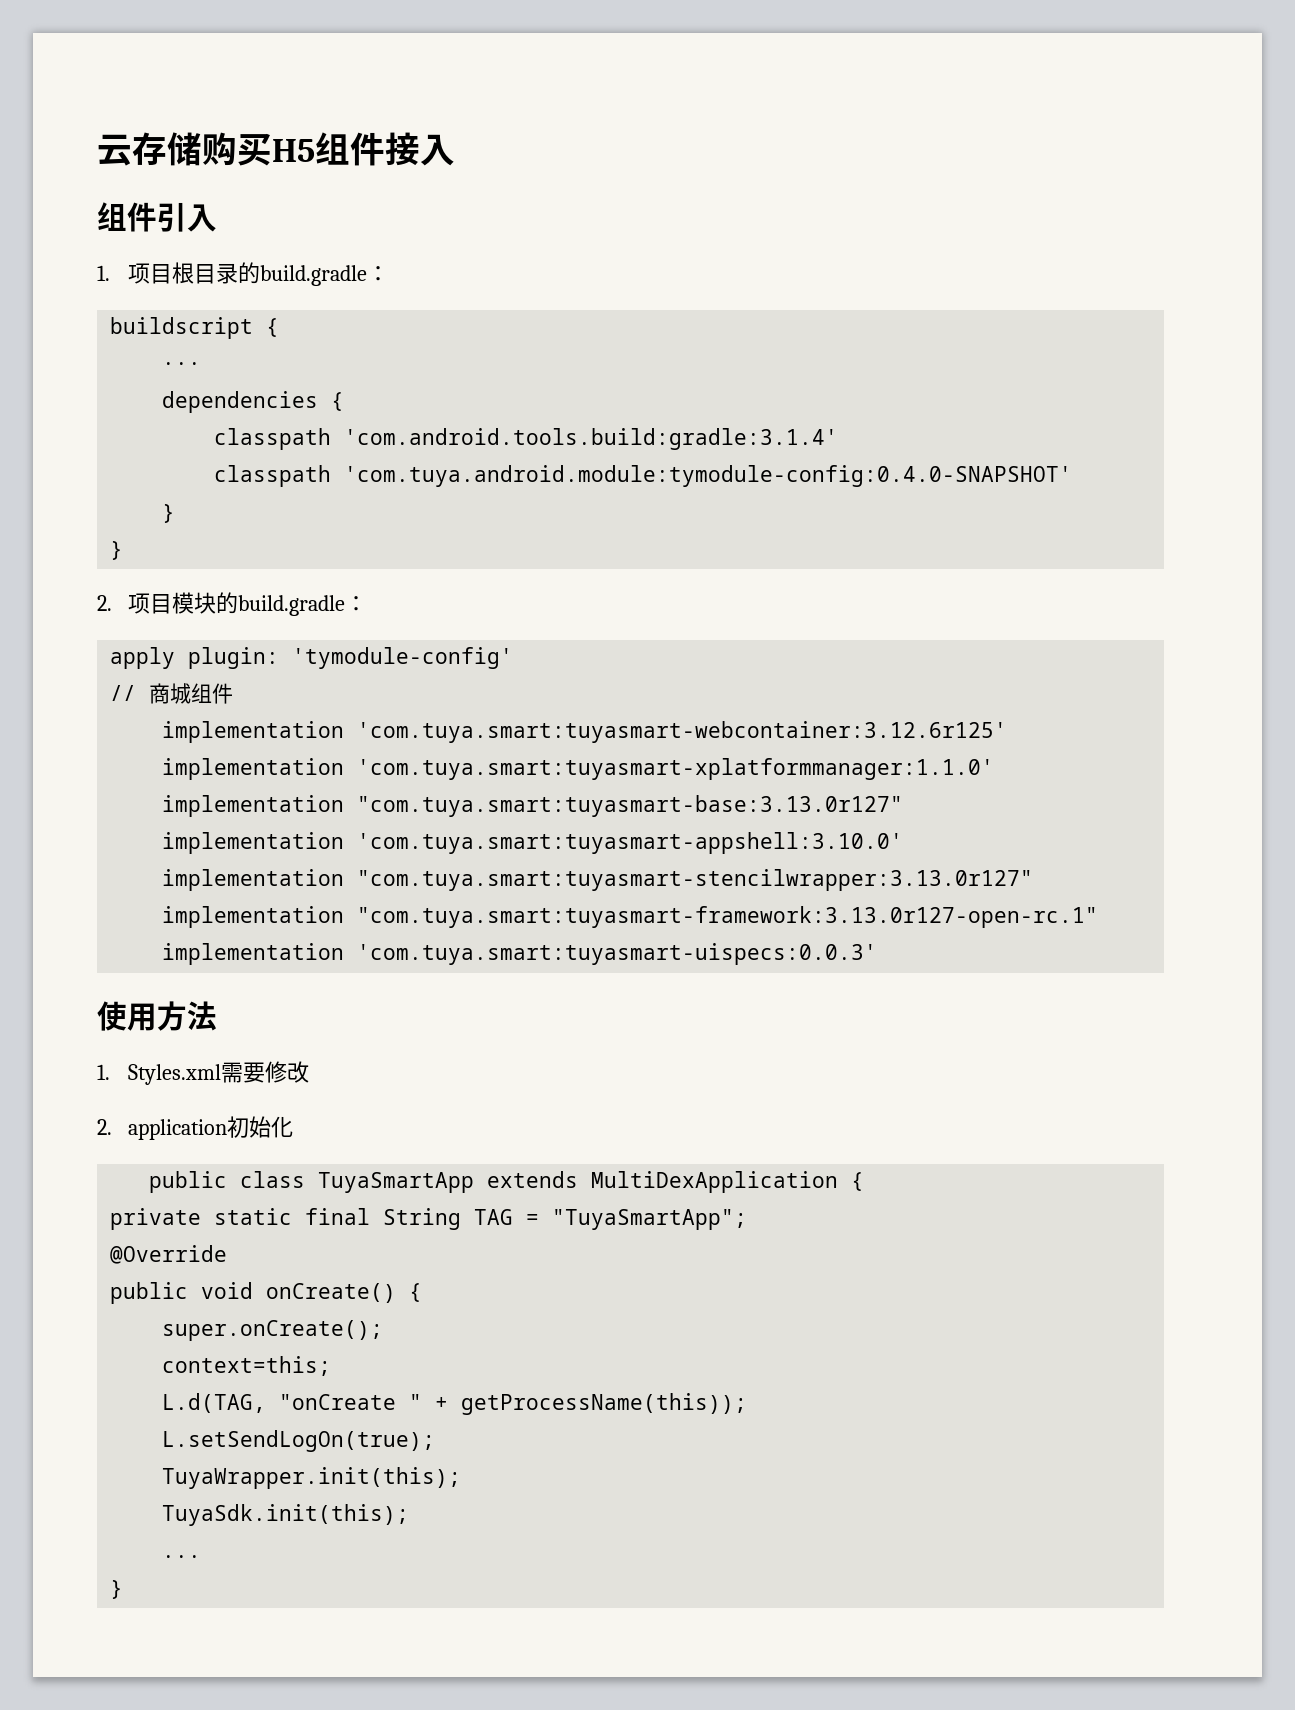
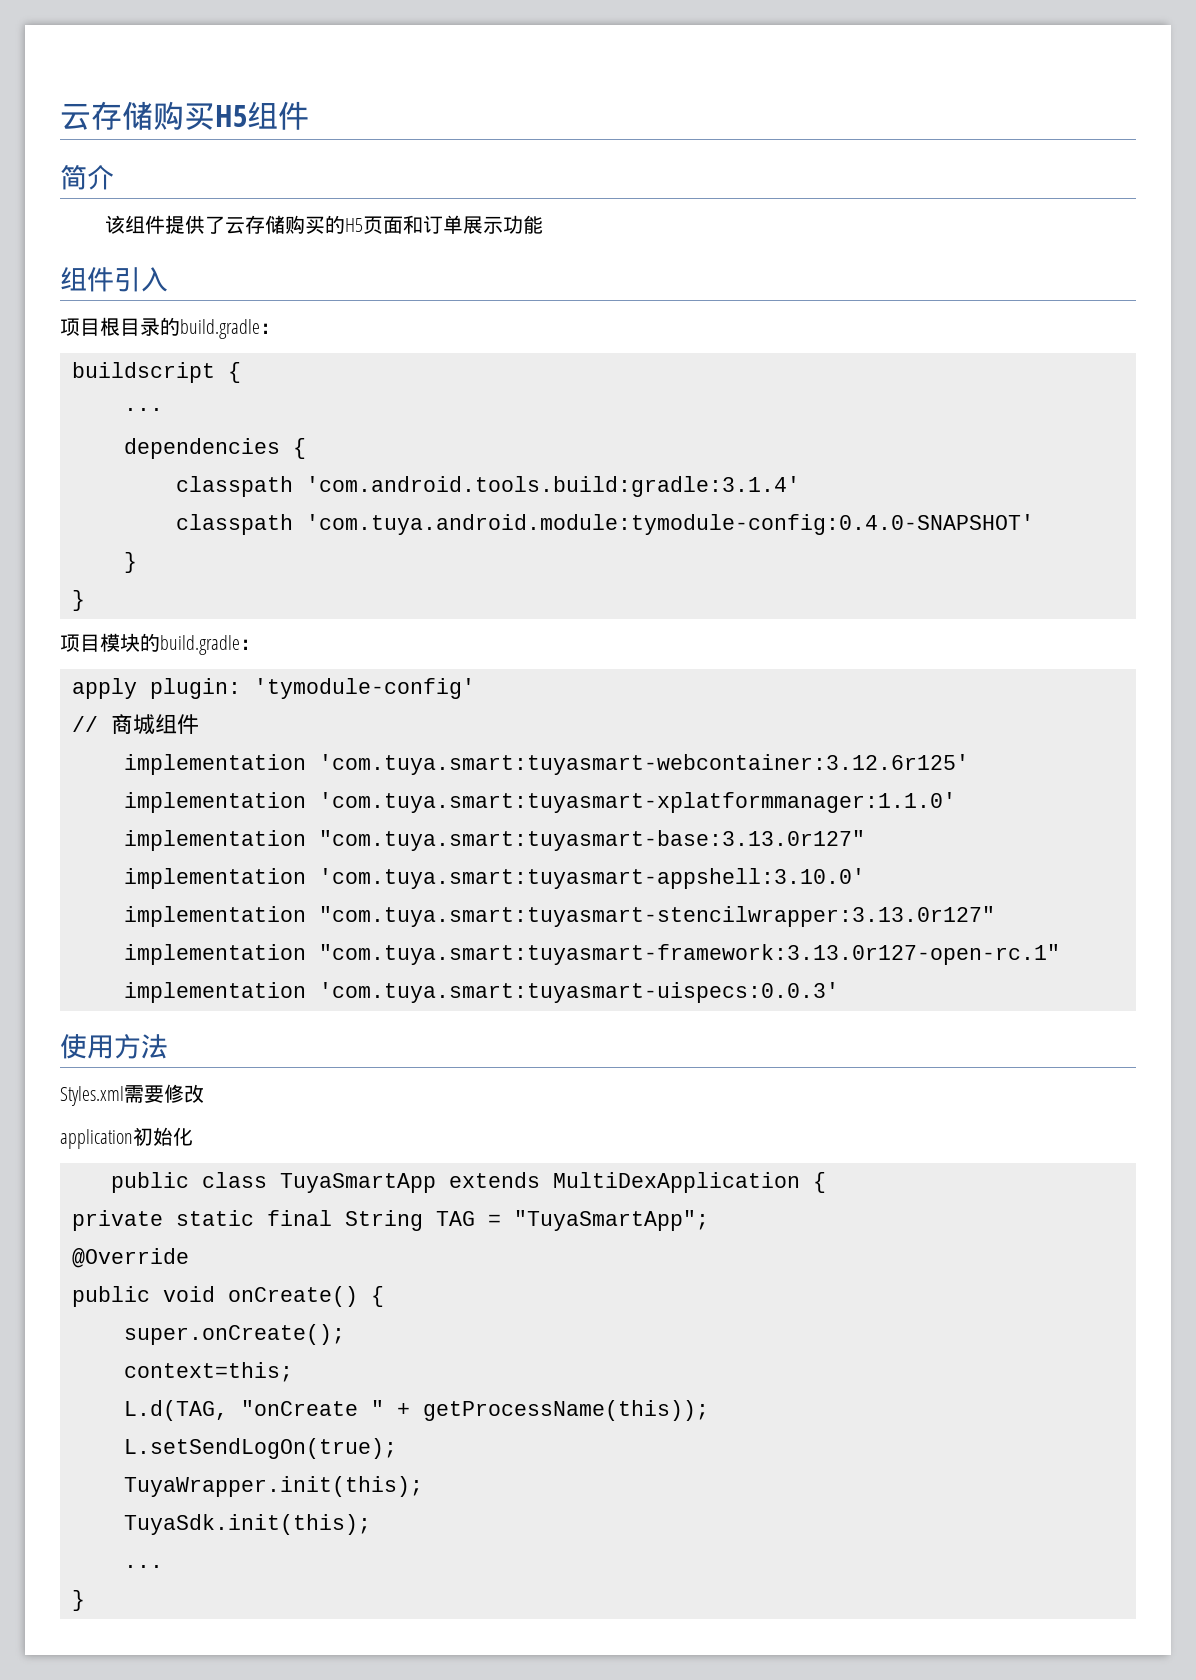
[385,132,455,166] 接入 -> [60,164,114,190] [105,215,544,234] // 简介 // 该组件提供了云存储购买的H5页面和订单展示功能
[97,265,110,281] 1. -> (168, 279) none
[97,595,112,611] 2. -> (85, 600) none
[97,1064,110,1080] 1. -> (168, 1046) none
[97,1119,112,1135] 2. -> (204, 1093) none

